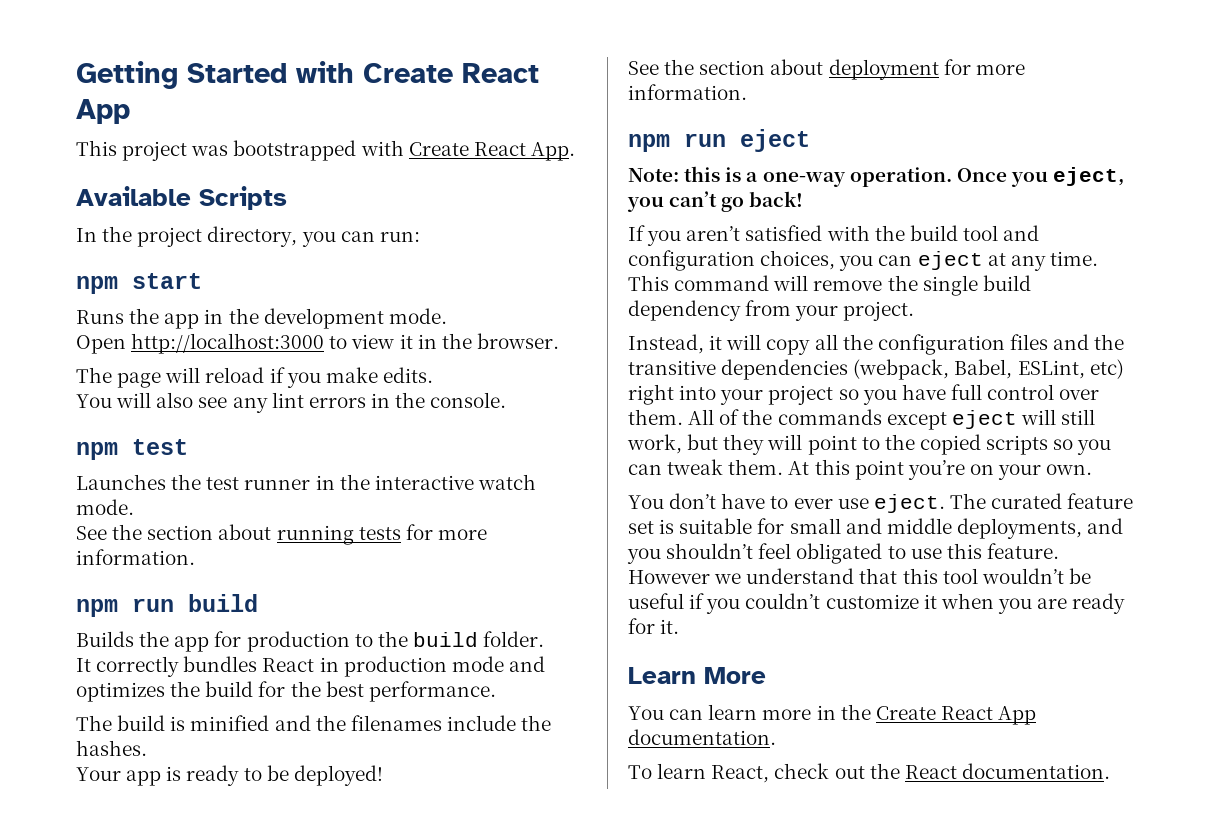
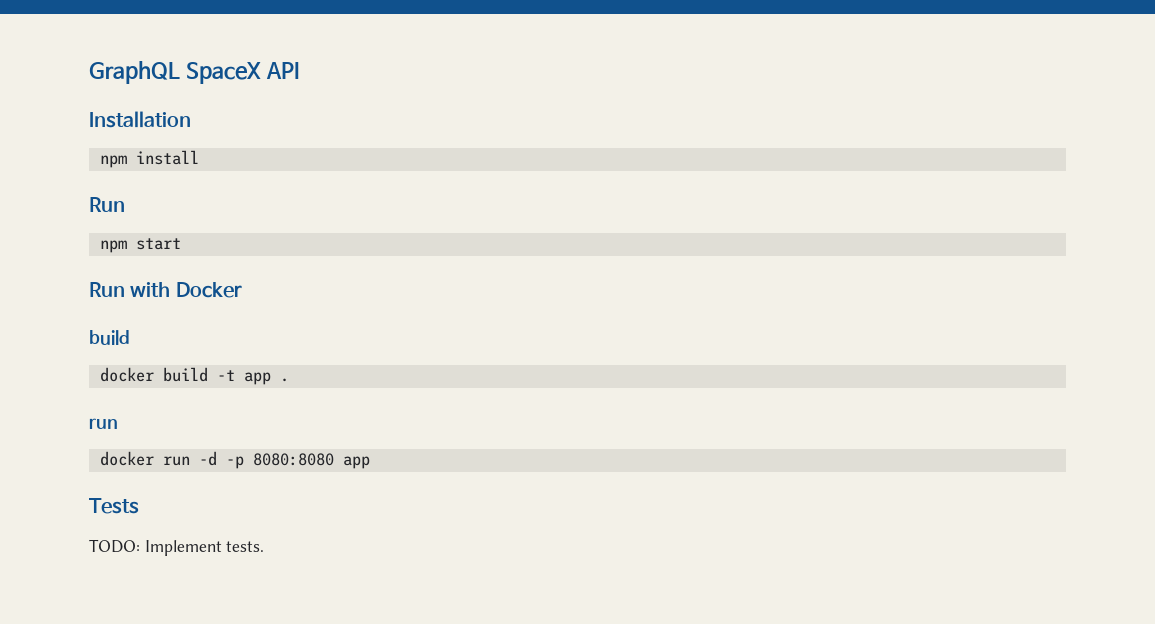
[76,61,539,89] [76,99,130,124] [76,140,575,161] [76,186,287,210] [76,226,420,247] [76,273,202,294] [76,308,447,329] [76,333,559,354] [76,367,433,388] [76,392,507,413] [76,439,188,460] [76,474,536,490] [76,499,134,515] [76,524,487,545] [76,549,195,565] [76,594,258,617] [76,631,545,652] [76,656,545,677] [76,681,496,702] [76,715,552,731] [76,740,147,756] [76,765,383,786] [628,59,1025,80] [628,84,747,100] [628,129,810,152] [628,166,1125,187] [627,191,804,212] [628,225,1040,246] [628,250,1098,271] [628,275,1031,296] [628,300,915,321] [628,334,1125,355] [628,359,1124,380] [628,384,1100,405] [628,409,1096,430] [627,434,1112,455] [628,459,1093,480] [628,493,1134,513] [628,518,1124,539] [627,543,1059,564] [628,568,1091,584] [628,593,1126,614] [628,618,680,634] [628,667,766,684] [628,704,1037,725] [628,729,776,745] [628,763,1110,783] Getting Started with Create React App // This project was bootstrapped with Create React App. // Available Scripts // In the project directory, you can run: // npm start // Runs the app in the development mode. // Open http://localhost:3000 to view it in the browser. // The page will reload if you make edits. // You will also see any lint errors in the console. // npm test // Launches the test runner in the interactive watch mode. // See the section about running tests for more information. // npm run build // Builds the app for production to the build folder. // It correctly bundles React in production mode and optimizes the build for the best performance. // The build is minified and the filenames include the hashes. // Your app is ready to be deployed! // See the section about deployment for more information. // npm run eject // Note: this is a one-way operation. Once you eject, you can’t go back! // If you aren’t satisfied with the build tool and configuration choices, you can eject at any time. This command will remove the single build dependency from your project. // Instead, it will copy all the configuration files and the transitive dependencies (webpack, Babel, ESLint, etc) right into your project so you have full control over them. All of the commands except eject will still work, but they will point to the copied scripts so you can tweak them. At this point you’re on your own. // You don’t have to ever use eject. The curated feature set is suitable for small and middle deployments, and you shouldn’t feel obligated to use this feature. However we understand that this tool wouldn’t be useful if you couldn’t customize it when you are ready for it. // Learn More // You can learn more in the Create React App documentation. // To learn React, check out the React documentation. -> [89,61,299,84] [89,111,191,128] [99,150,199,168] [89,197,125,212] [99,238,181,253] [89,282,242,298] [89,330,130,345] [99,367,289,385] [89,418,118,429] [99,451,370,469] [89,498,139,514] [89,539,265,556] GraphQL SpaceX API // Installation // npm install // Run // npm start // Run with Docker // build // docker build -t app . // run // docker run -d -p 8080:8080 app // Tests // TODO: Implement tests.

